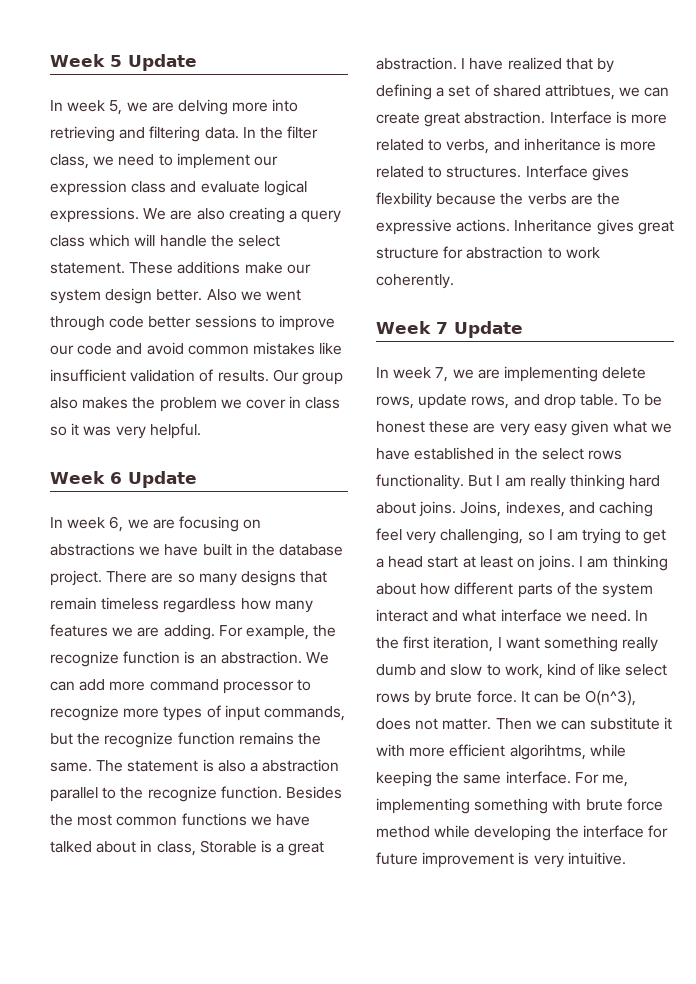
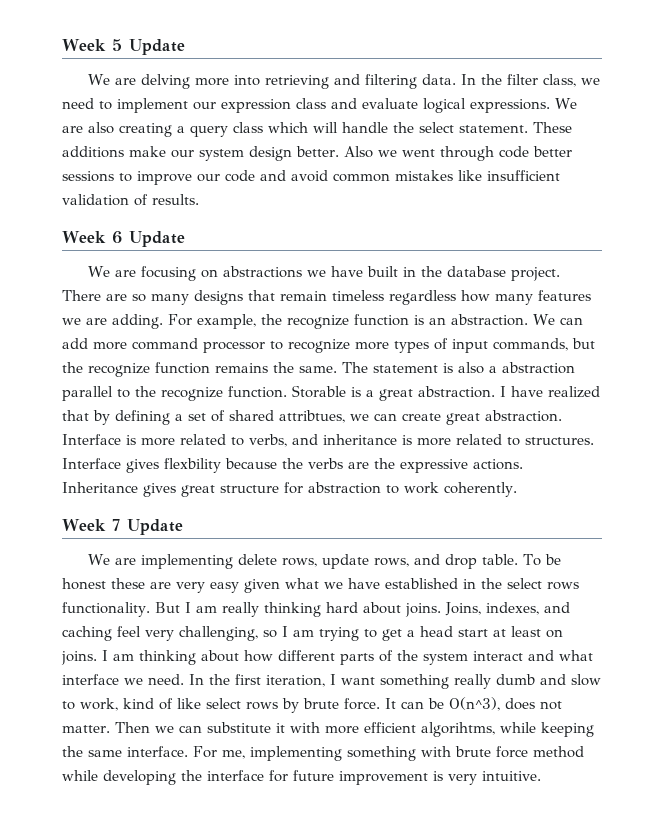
[50,100,148,115] In week 5, we -> [88,74,111,85] We
[272,369,343,385] [50,396,341,412] [50,423,201,439] Our group also makes the problem we cover in class so it was very helpful. -> (199, 199) none
[50,516,149,532] In week 6, we -> [88,266,111,277] We
[285,786,342,799] [50,813,310,826] [50,840,196,856] Besides the most common functions we have talked about in class, -> (287, 392) none
[376,367,474,382] In week 7, we -> [88,554,111,565] We

